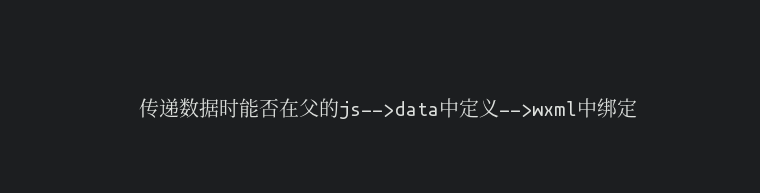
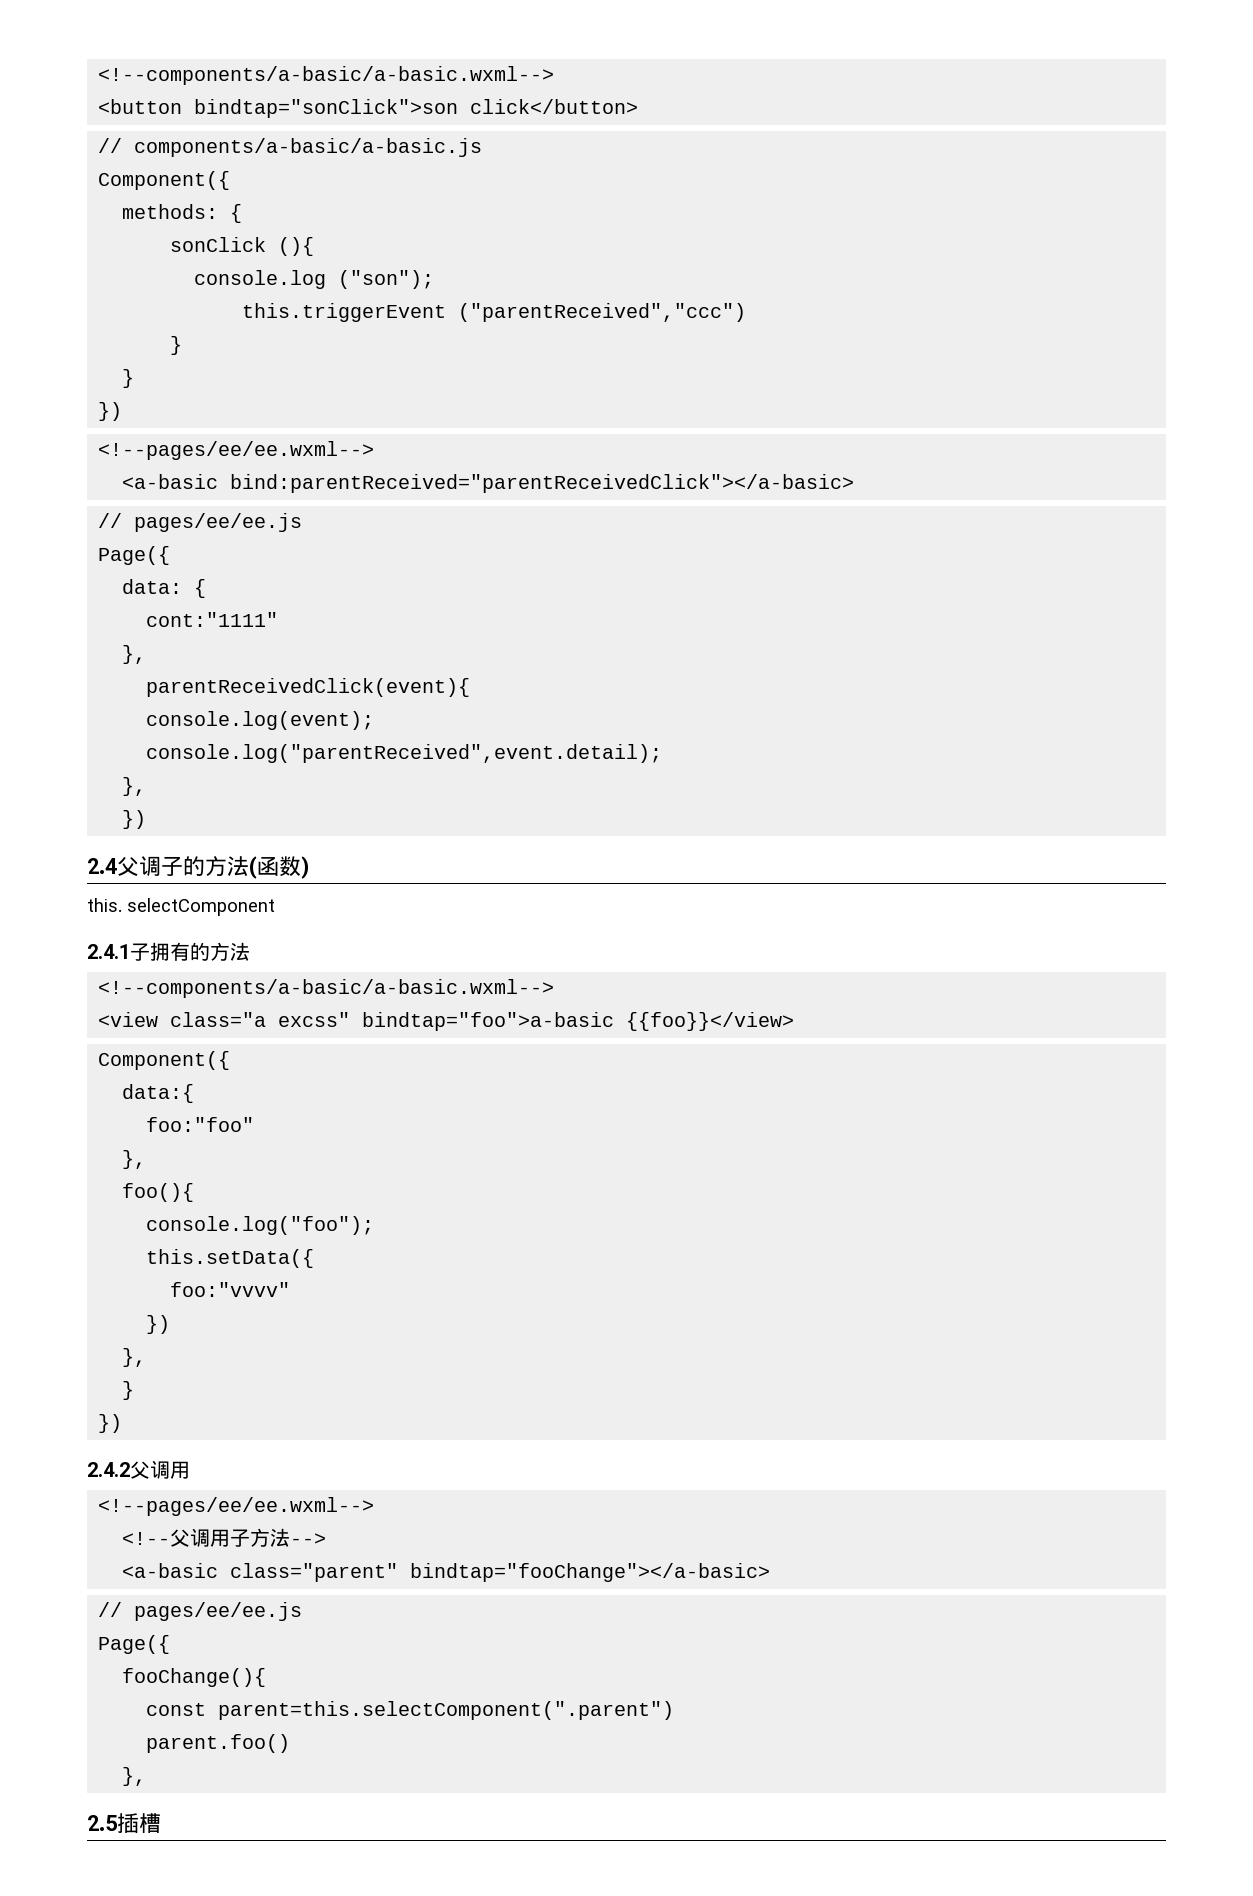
[139,98,638,119] 传递数据时能否在父的js-->data中定义-->wxml中绑定 -> [98,66,555,85] [98,99,639,118] [98,138,483,157] [98,171,231,190] [122,204,243,223] [170,237,315,256] [194,270,435,289] [242,303,747,322] [170,336,183,355] [122,369,135,388] [98,402,123,421] [98,441,375,460] [122,474,855,493] [98,513,303,532] [98,546,171,565] [122,579,207,598] [146,612,279,627] [122,645,147,664] [146,678,471,697] [146,711,375,730] [146,744,663,763] [122,777,147,796] [122,810,147,829] [87,856,309,879] [87,898,275,916] [87,942,250,961] [98,979,555,998] [98,1012,795,1031] [98,1051,231,1070] [122,1084,195,1103] [146,1117,255,1132] [122,1150,147,1169] [122,1183,195,1202] [146,1216,375,1235] [146,1249,315,1268] [170,1282,291,1297] [146,1315,171,1334] [122,1348,147,1367] [122,1381,135,1400] [98,1414,123,1433] [87,1460,190,1479] [98,1497,375,1516] [122,1528,327,1547] [122,1563,771,1582] [98,1602,303,1621] [98,1635,171,1654] [122,1668,267,1687] [146,1701,675,1720] [146,1734,291,1753] [122,1767,147,1786] [87,1813,161,1834] <!--components/a-basic/a-basic.wxml--> // <button bindtap="sonClick">son click</button> // // components/a-basic/a-basic.js // Component({ // methods: { // sonClick (){ // console.log ("son"); // this.triggerEvent ("parentReceived","ccc") // } // } // }) // <!--pages/ee/ee.wxml--> // <a-basic bind:parentReceived="parentReceivedClick"></a-basic> // // pages/ee/ee.js // Page({ // data: { // cont:"1111" // }, // parentReceivedClick(event){ // console.log(event); // console.log("parentReceived",event.detail); // }, // }) // 2.4父调子的方法(函数) // this. selectComponent // 2.4.1子拥有的方法 // <!--components/a-basic/a-basic.wxml--> // <view class="a excss" bindtap="foo">a-basic {{foo}}</view> // Component({ // data:{ // foo:"foo" // }, // foo(){ // console.log("foo"); // this.setData({ // foo:"vvvv" // }) // }, // } // }) // 2.4.2父调用 // <!--pages/ee/ee.wxml--> // <!--父调用子方法--> // <a-basic class="parent" bindtap="fooChange"></a-basic> // // pages/ee/ee.js // Page({ // fooChange(){ // const parent=this.selectComponent(".parent") // parent.foo() // }, // 2.5插槽

